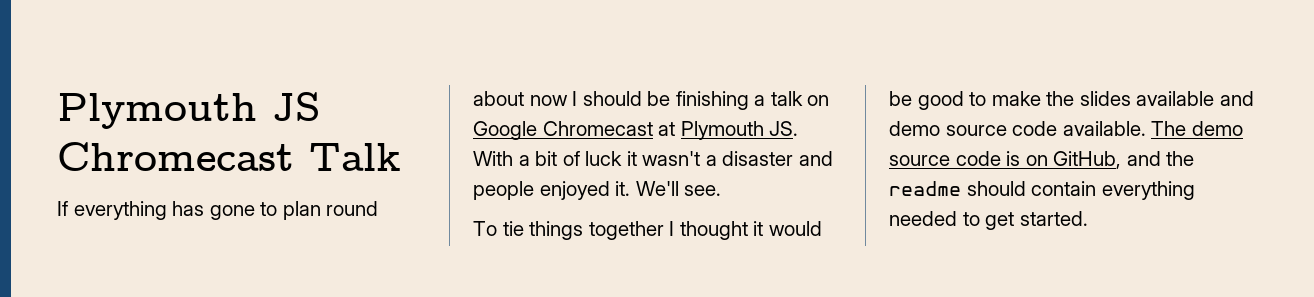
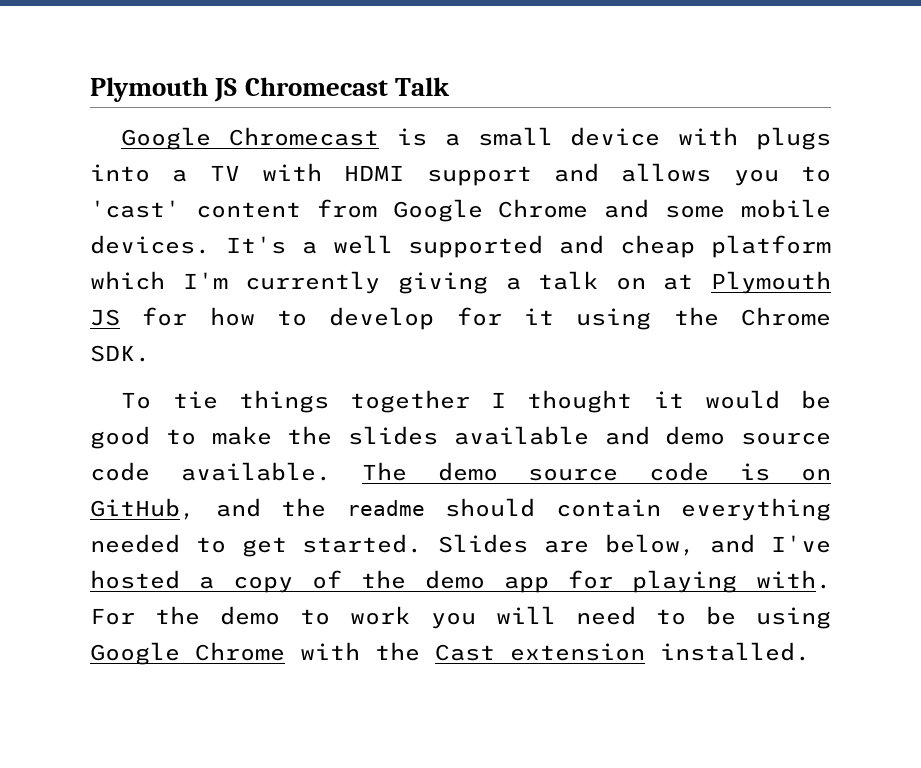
[57,201,379,220] [473,91,830,110] [473,121,799,140] [473,151,833,166] [473,181,722,200] If everything has gone to plan round about now I should be finishing a talk on Google Chromecast at Plymouth JS. With a bit of luck it wasn't a disaster and people enjoyed it. We'll see. -> [121,127,831,150] [90,163,832,186] [90,199,831,222] [90,235,831,258] [90,271,831,294] [90,307,831,330] [90,345,150,362] Google Chromecast is a small device with plugs into a TV with HDMI support and allows you to 'cast' content from Google Chrome and some mobile devices. It's a well supported and cheap platform which I'm currently giving a talk on at Plymouth JS for how to develop for it using the Chrome SDK.
(1088, 218) none -> [438,534,831,556] [90,570,831,593] [90,606,832,629] [90,642,810,665] Slides are below, and I've hosted a copy of the demo app for playing with. For the demo to work you will need to be using Google Chrome with the Cast extension installed.

